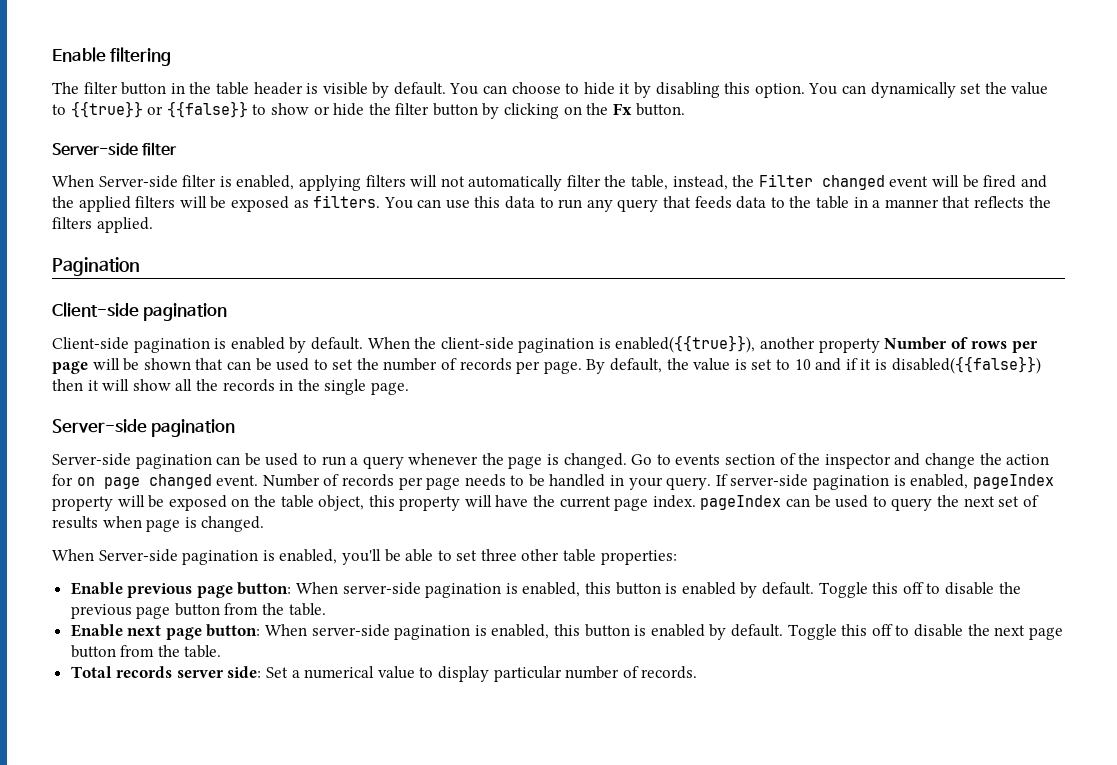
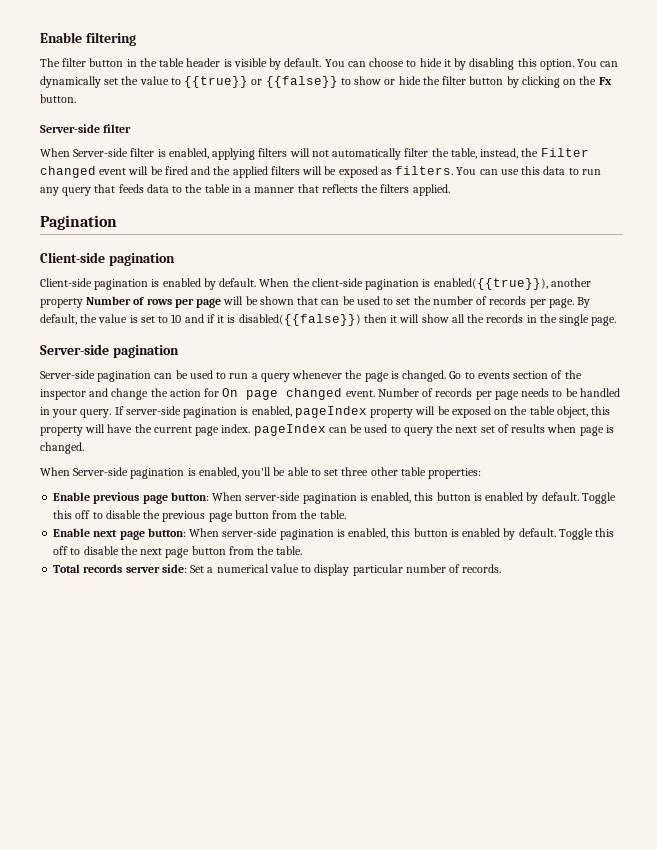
[76,477,95,486] on -> [222,388,239,397] On

